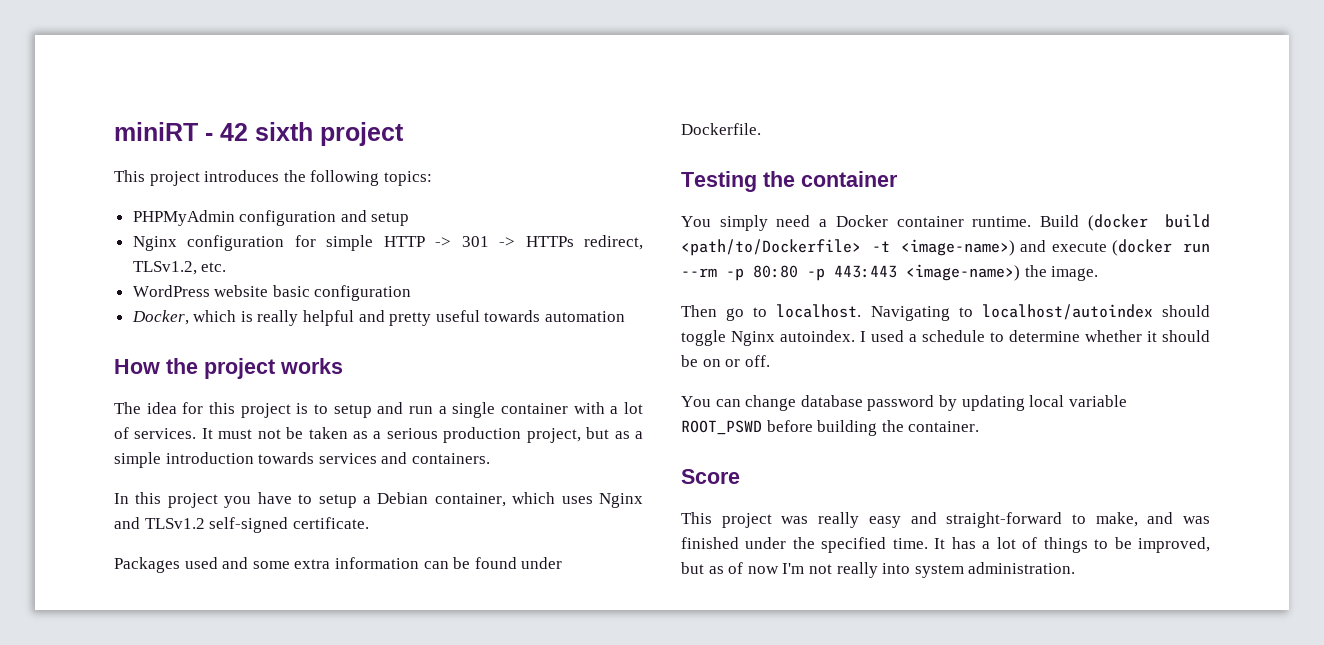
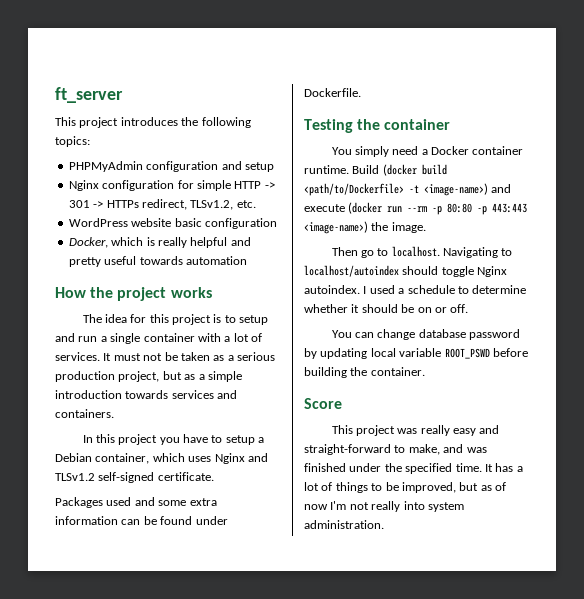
[114,122,404,146] miniRT - 42 sixth project -> [55,87,123,103] ft_server

